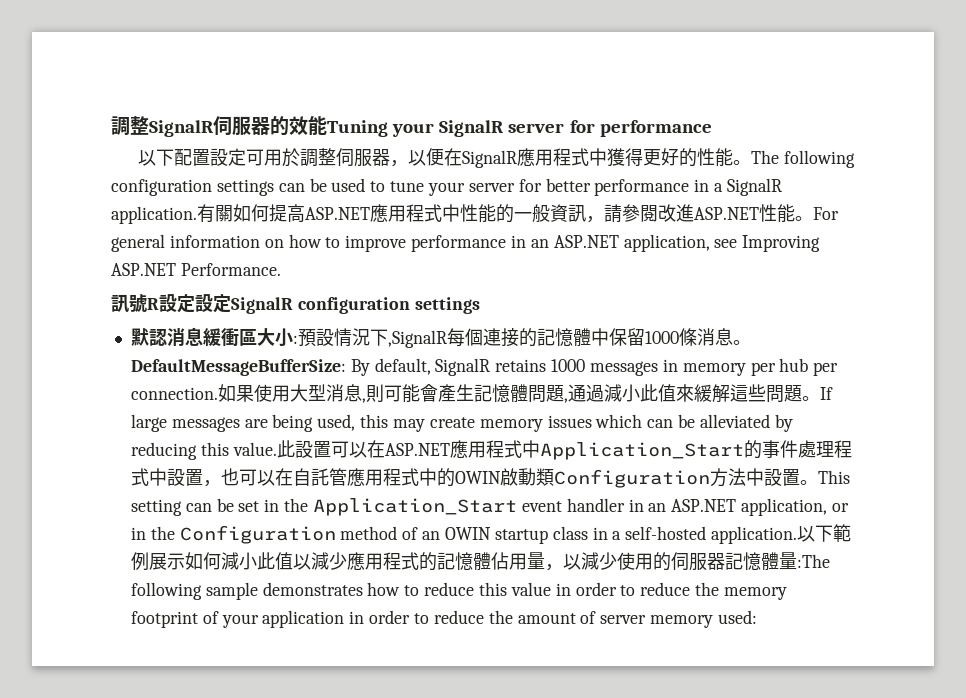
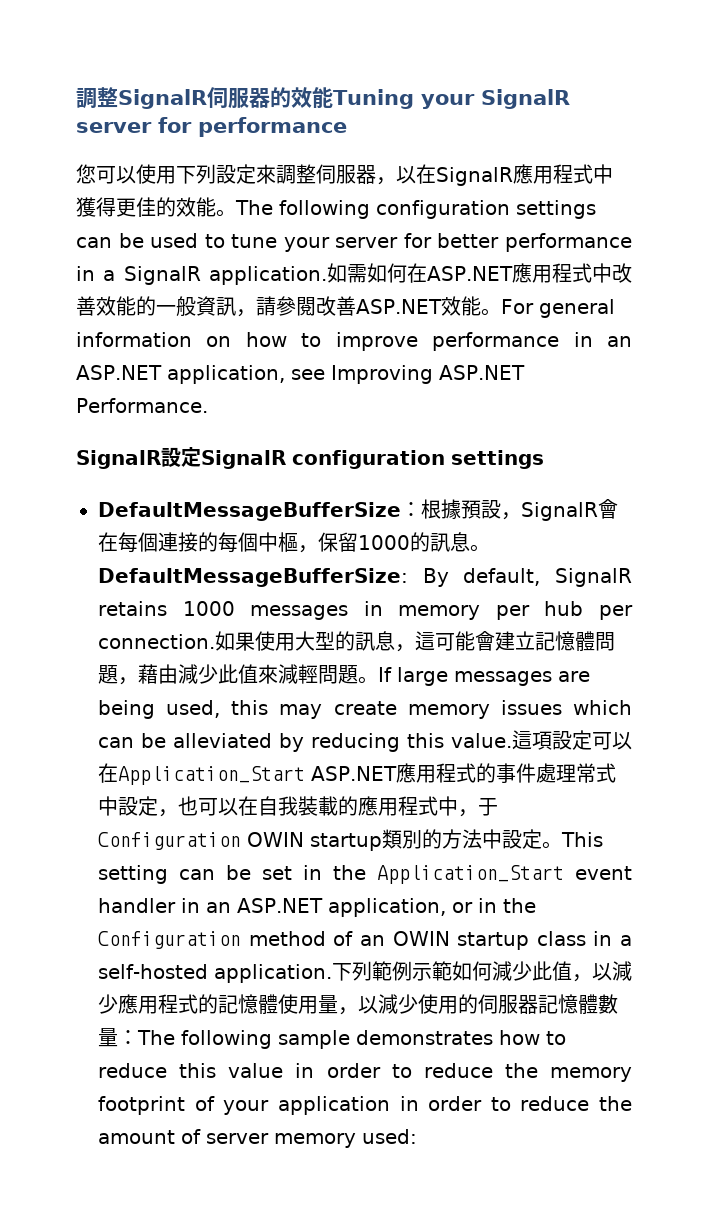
[138,148,301,167] 以下配置設定可用於 -> [76,164,276,184] 您可以使用下列設定來
[426,148,445,166] 便 -> (416, 175) none
[661,148,716,167] 好的性 -> [136,197,196,217] 佳的效
[197,204,478,223] 有關如何提高ASP.NET應用程式中性 -> [327,263,632,283] [76,296,116,316] 如需如何在ASP.NET應用程式中改善效
[676,204,777,222] 進ASP.NET性 -> [336,296,461,316] 善ASP.NET效
[111,294,195,313] 訊號R設定 -> [76,450,161,469] SignalR
[130,327,609,348] 默認消息緩衝區大小:預設情況下,SignalR每個連接的記憶體中 -> [98,499,618,521] [98,532,318,553] DefaultMessageBufferSize：根據預設，SignalR會在每個連接的每個中樞，
[678,328,715,346] 條消 -> [410,532,450,552] 的訊
[325,384,766,403] 消息,則可能會產生記憶體問題,通過減小此值來緩解這些 -> [335,631,615,652] [98,664,318,685] 的訊息，這可能會建立記憶體問題，藉由減少此值來減輕
[276,440,744,460] 此設置可以在ASP.NET應用程式中Application_Start -> [512,730,632,750] [98,763,476,785] 這項設定可以在Application_Start ASP.NET應用程式
[833,440,852,458] [130,468,203,486] 程式中設置 -> [575,763,616,783] [98,796,158,816] 常式中設定
[310,468,710,488] 託管應用程式中的OWIN啟動類Configuration -> [278,796,498,817] [98,829,442,851] 我裝載的應用程式中，于Configuration OWIN startup類別的
[781,469,800,486] 置 -> [522,829,542,849] 定
[797,524,852,542] [130,552,293,571] 以下範例展示如何減小此值 -> [332,961,592,982] 下列範例示範如何減少此值，
[490,552,509,570] 佔 -> [278,994,298,1014] 使
[778,552,830,570] 量:The -> [598,994,618,1014] [98,1028,175,1047] 數量：The

